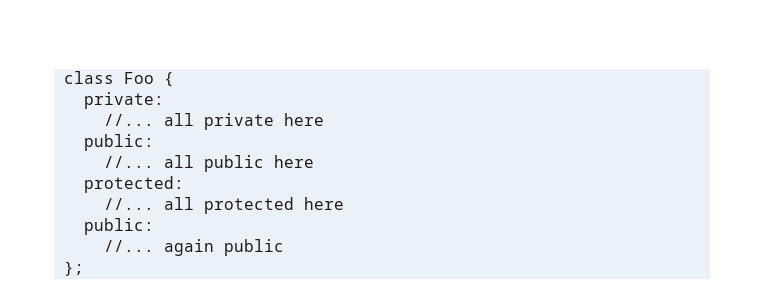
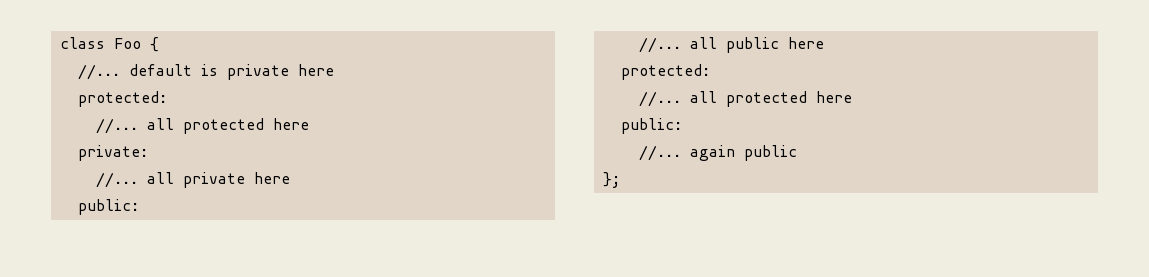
(174, 79) none -> [78,64,334,80] [78,91,167,107] [96,118,309,134] // //... default is private here // protected: // //... all protected here

